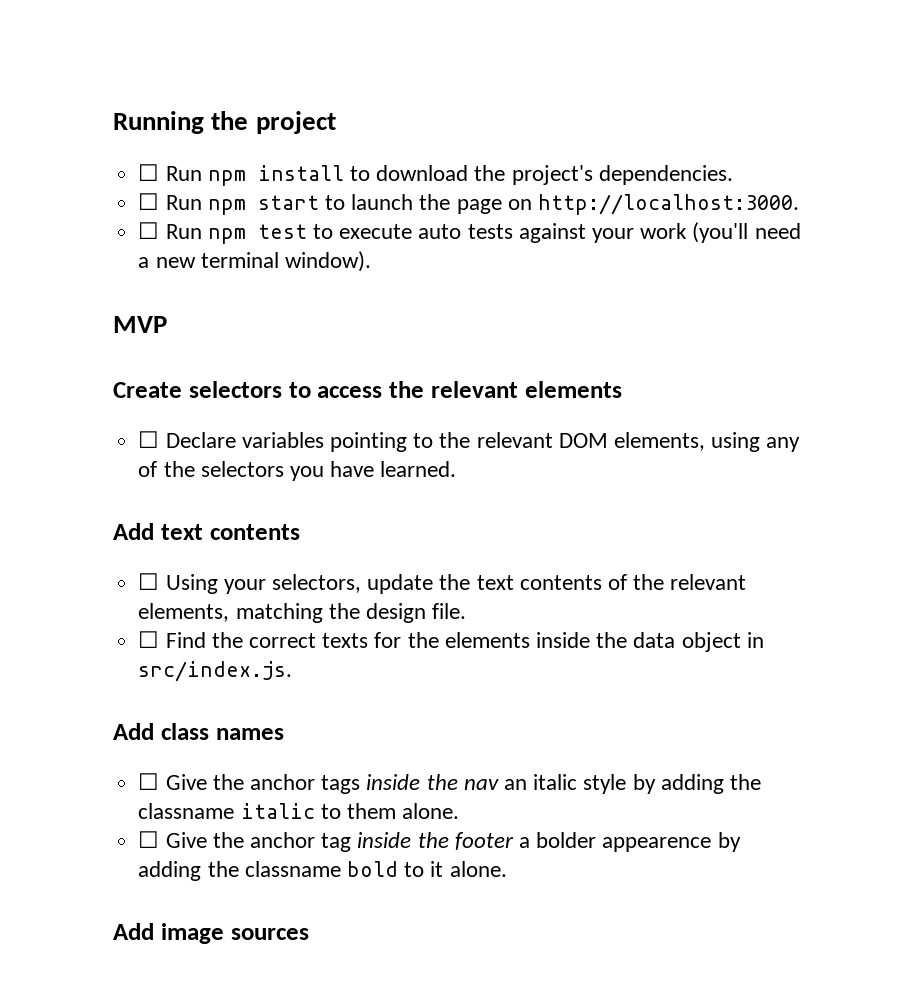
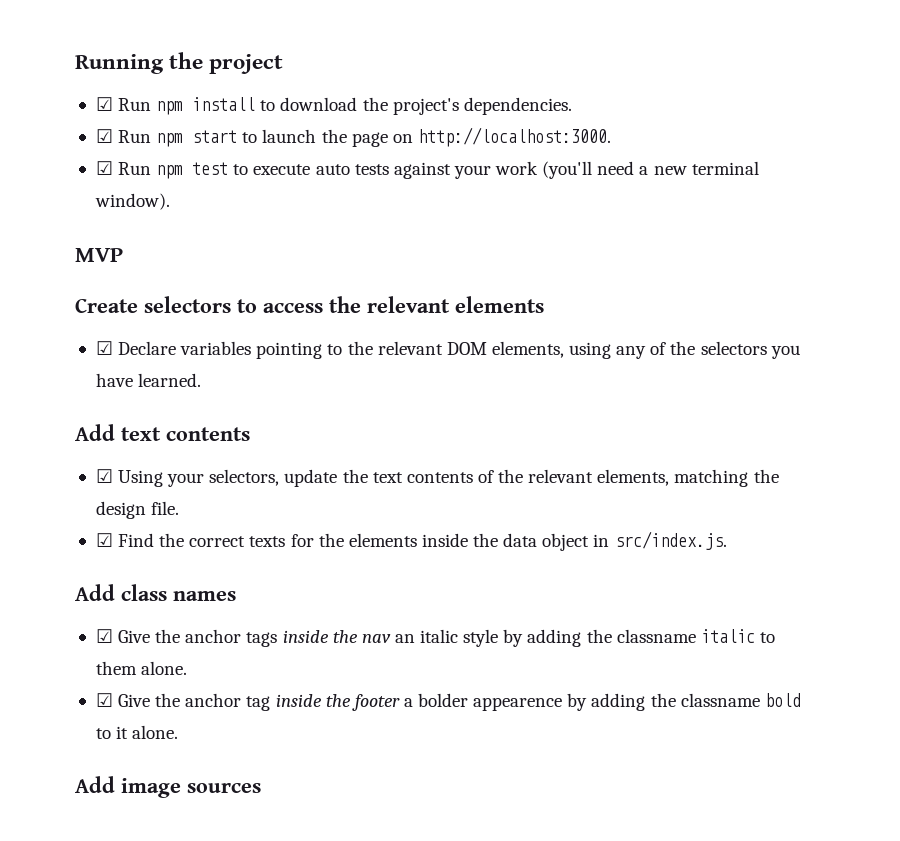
[138,164,160,181] ☐ -> [95,97,113,111] ☑
[138,193,160,210] ☐ -> [95,129,113,143] ☑
[138,222,160,239] ☐ -> [95,161,113,175] ☑
[138,431,160,448] ☐ -> [95,341,113,355] ☑
[138,573,160,590] ☐ -> [95,469,113,483] ☑
[138,631,160,648] ☐ -> [95,533,113,547] ☑
[138,773,160,790] ☐ -> [95,629,113,643] ☑
[138,831,160,848] ☐ -> [95,693,113,707] ☑

